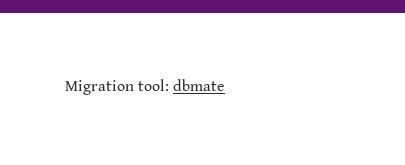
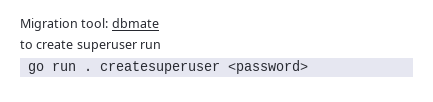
(226, 85) none -> [20,40,162,52] [27,60,308,74] // to create superuser run // go run . createsuperuser <password>

